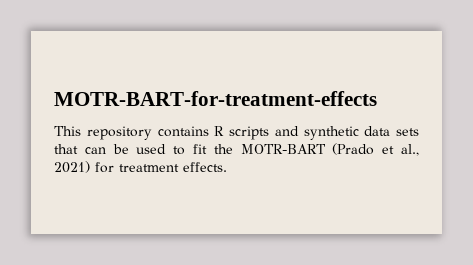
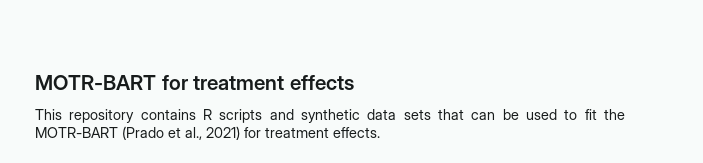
[54,91,377,106] MOTR-BART-for-treatment-effects -> [35,75,354,90] MOTR-BART for treatment effects

